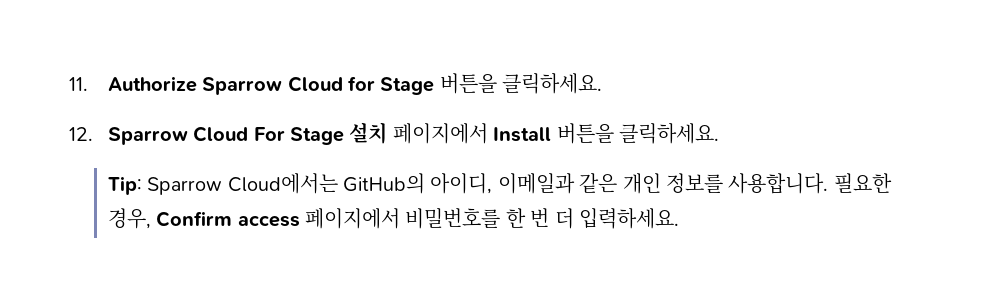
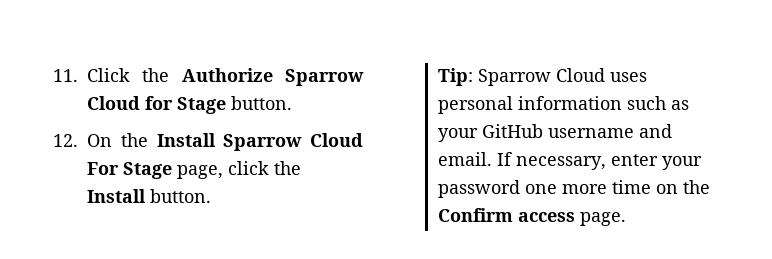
(88, 84) none -> [87,68,170,82] Click the
[439,73,603,94] 버튼을 클릭하세요. -> [231,96,292,110] button.
(93, 134) none -> [87,133,216,147] On the Install
[349,122,720,144] [107,173,892,195] [107,208,680,229] 설치 페이지에서 Install 버튼을 클릭하세요. // Tip: Sparrow Cloud에서는 GitHub의 아이디, 이메일과 같은 개인 정보를 사용합니다. 필요한 경우, Confirm access 페이지에서 비밀번호를 한 번 더 입력하세요. -> [177,161,301,179] [87,189,211,203] [437,68,647,86] [437,96,689,114] [437,124,672,142] [437,152,702,170] [437,180,710,198] [437,208,626,226] page, click the Install button. // Tip: Sparrow Cloud uses personal information such as your GitHub username and email. If necessary, enter your password one more time on the Confirm access page.

